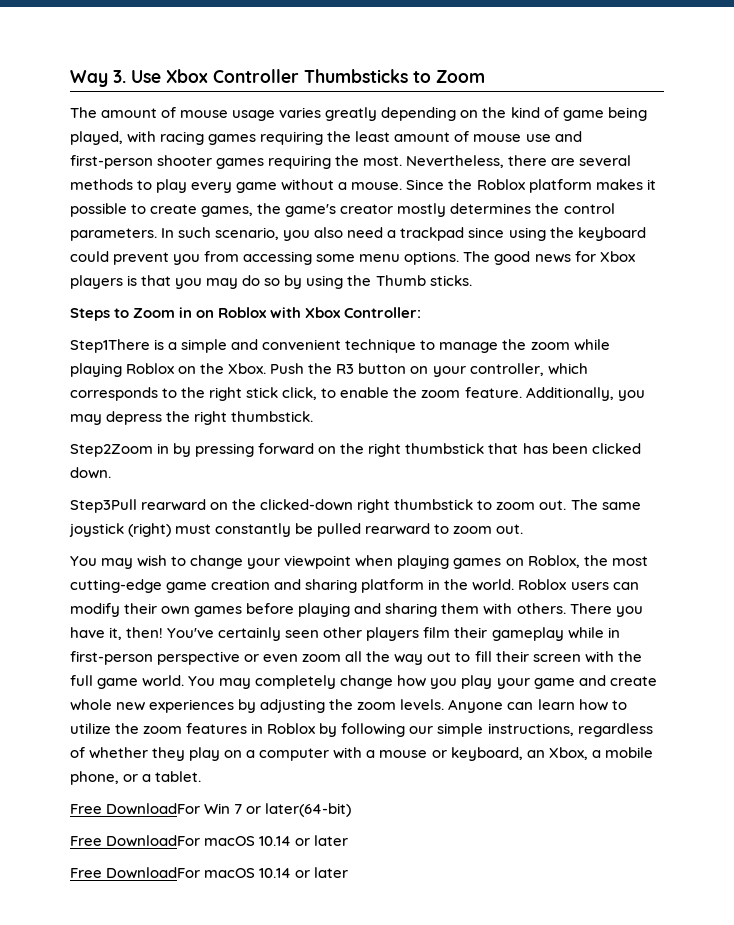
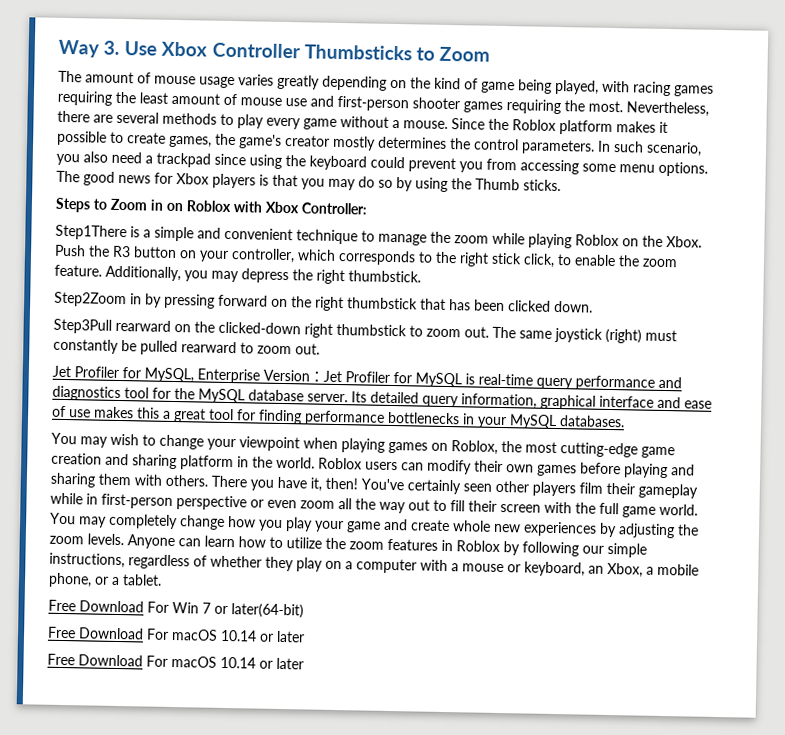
(524, 529) none -> [52,365,682,391] [52,385,712,410] [52,405,625,430] // Jet Profiler for MySQL, Enterprise Version：Jet Profiler for MySQL is real-time query performance and diagnostics tool for the MySQL database server. Its detailed query information, graphical interface and ease of use makes this a great tool for finding performance bottlenecks in your MySQL databases.
[106,803,201,815] DownloadFor -> [79,600,169,613] Download For
[106,835,201,847] DownloadFor -> [78,627,169,640] Download For
[106,867,201,879] DownloadFor -> [78,654,168,667] Download For

